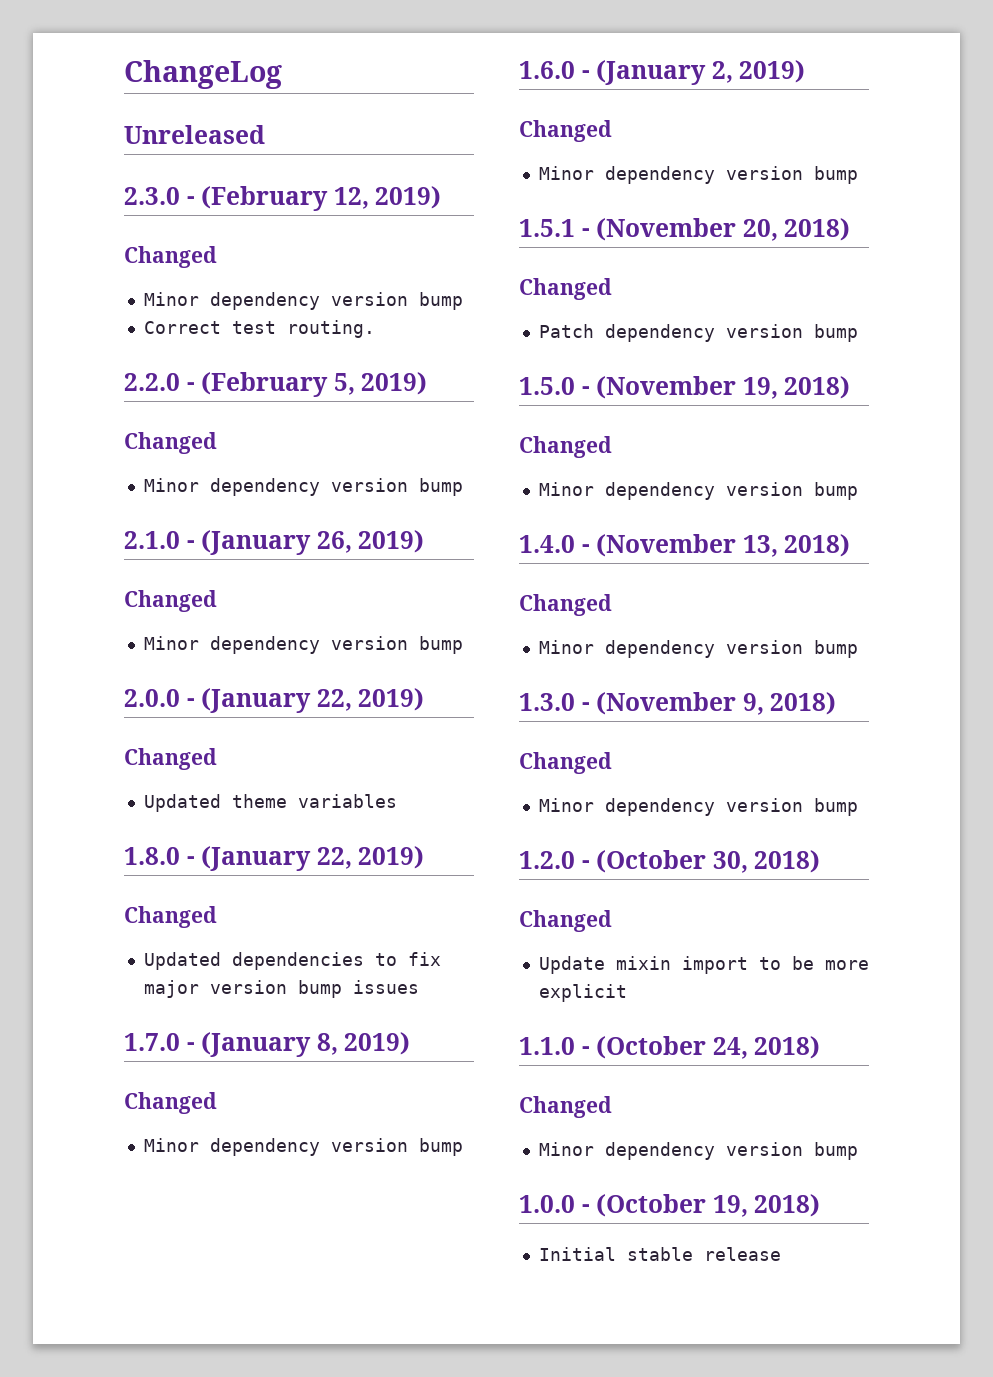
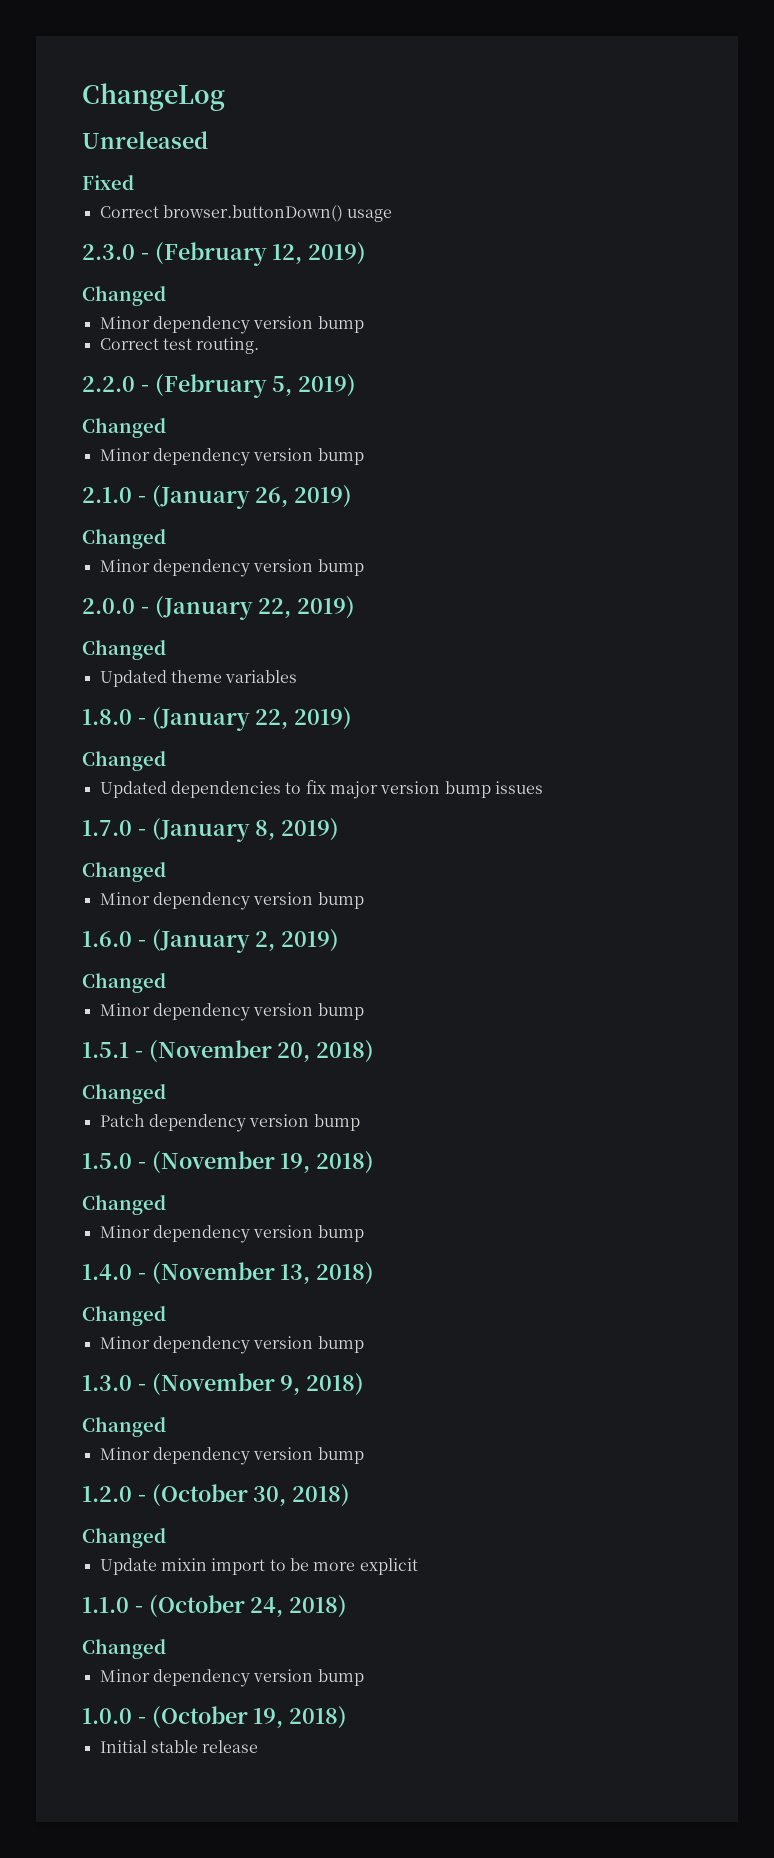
(265, 134) none -> [82,175,134,190] [99,205,393,222] // Fixed // Correct browser.buttonDown() usage

